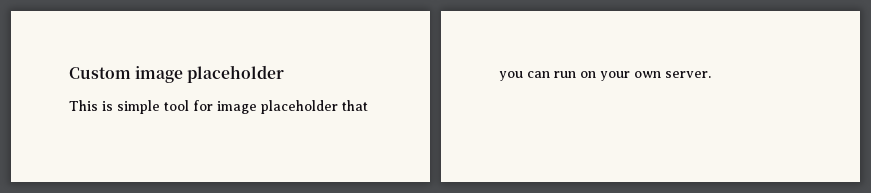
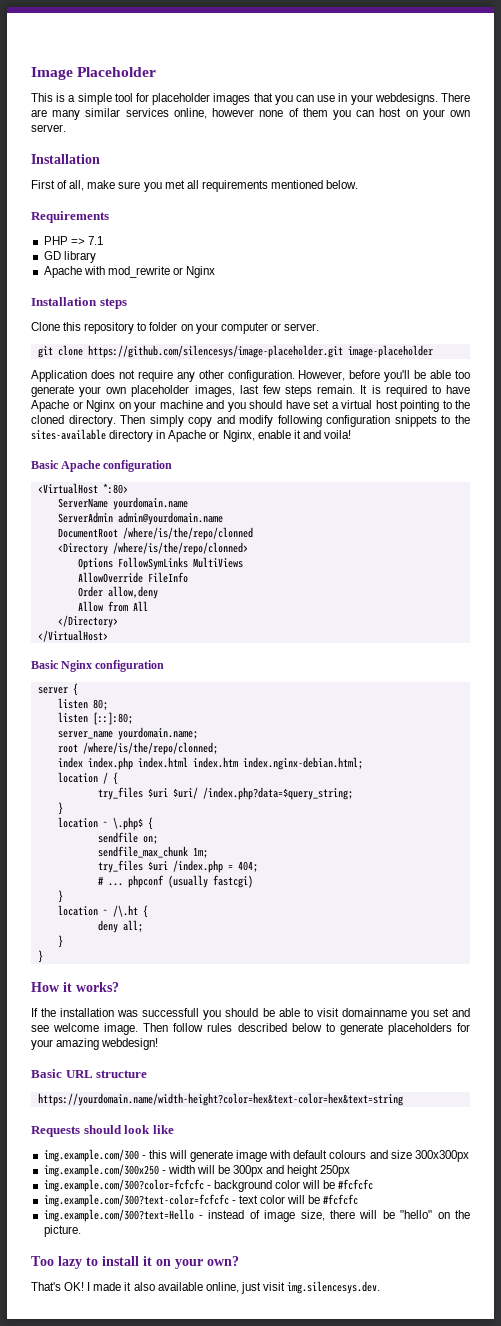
[69,65,285,83] Custom image placeholder -> [31,67,157,80] Image Placeholder
(113, 106) none -> [68,95,76,102] a
[217,100,338,114] image placeholder -> [152,93,251,105] placeholder images
[554,71,711,81] run on your own server. -> [317,93,470,105] [31,108,471,120] [31,124,66,132] [31,154,100,164] [31,180,359,192] [31,211,109,223] [43,236,103,245] [43,251,96,263] [43,266,216,278] [31,297,127,309] [31,322,319,334] [37,345,433,358] [31,370,471,382] [31,385,470,397] [31,400,470,412] [31,415,470,427] [31,429,351,442] [31,460,173,472] [37,483,128,494] [57,497,188,510] [57,512,223,525] [57,527,253,540] [57,542,248,555] [77,557,243,570] [77,572,188,583] [77,586,158,599] [77,601,148,612] [57,615,118,628] [37,630,108,642] [31,660,165,672] [37,683,78,696] [57,698,108,710] [57,712,133,725] [57,727,198,740] [57,742,218,755] [57,757,363,770] [57,772,118,785] [97,787,353,800] [57,802,63,815] [57,817,153,830] [97,832,158,844] [97,846,208,858] [97,860,258,873] [97,875,253,888] [57,890,63,903] [57,905,148,918] [97,920,143,933] [57,935,63,948] [37,950,43,963] [31,982,119,992] [31,1008,470,1020] [31,1023,470,1035] [31,1038,159,1050] [31,1069,148,1078] [37,1093,403,1106] [31,1125,174,1137] [43,1149,469,1162] [43,1164,351,1177] [43,1179,374,1192] [43,1194,359,1207] [43,1209,470,1222] [43,1225,81,1237] [31,1256,239,1269] [31,1281,381,1294] use in your webdesigns. There are many similar services online, however none of them you can host on your own server. // Installation // First of all, make sure you met all requirements mentioned below. // Requirements // PHP => 7.1 // GD library // Apache with mod_rewrite or Nginx // Installation steps // Clone this repository to folder on your computer or server. // git clone https://github.com/silencesys/image-placeholder.git image-placeholder // Application does not require any other configuration. However, before you'll be able too generate your own placeholder images, last few steps remain. It is required to have Apache or Nginx on your machine and you should have set a virtual host pointing to the cloned directory. Then simply copy and modify following configuration snippets to the sites-available directory in Apache or Nginx, enable it and voila! // Basic Apache configuration // <VirtualHost *:80> // ServerName yourdomain.name // ServerAdmin admin@yourdomain.name // DocumentRoot /where/is/the/repo/clonned // <Directory /where/is/the/repo/clonned> // Options FollowSymLinks MultiViews // AllowOverride FileInfo // Order allow,deny // Allow from All // </Directory> // </VirtualHost> // Basic Nginx configuration // server { // listen 80; // listen [::]:80; // server_name yourdomain.name; // root /where/is/the/repo/clonned; // index index.php index.html index.htm index.nginx-debian.html; // location / { // try_files $uri $uri/ /index.php?data=$query_string; // } // location ~ \.php$ { // sendfile on; // sendfile_max_chunk 1m; // try_files $uri /index.php = 404; // # ... phpconf (usually fastcgi) // } // location ~ /\.ht { // deny all; // } // } // How it works? // If the installation was successfull you should be able to visit domainname you set and see welcome image. Then follow rules described below to generate placeholders for your amazing webdesign! // Basic URL structure // https://yourdomain.name/width-height?color=hex&text-color=hex&text=string // Requests should look like // img.example.com/300 - this will generate image with default colours and size 300x300px // img.example.com/300x250 - width will be 300px and height 250px // img.example.com/300?color=fcfcfc - background color will be #fcfcfc // img.example.com/300?text-color=fcfcfc - text color will be #fcfcfc // img.example.com/300?text=Hello - instead of image size, there will be "hello" on the picture. // Too lazy to install it on your own? // That's OK! I made it also available online, just visit img.silencesys.dev.

